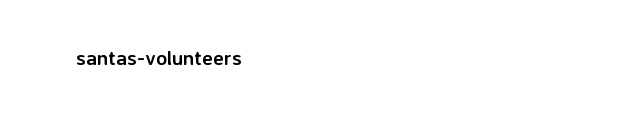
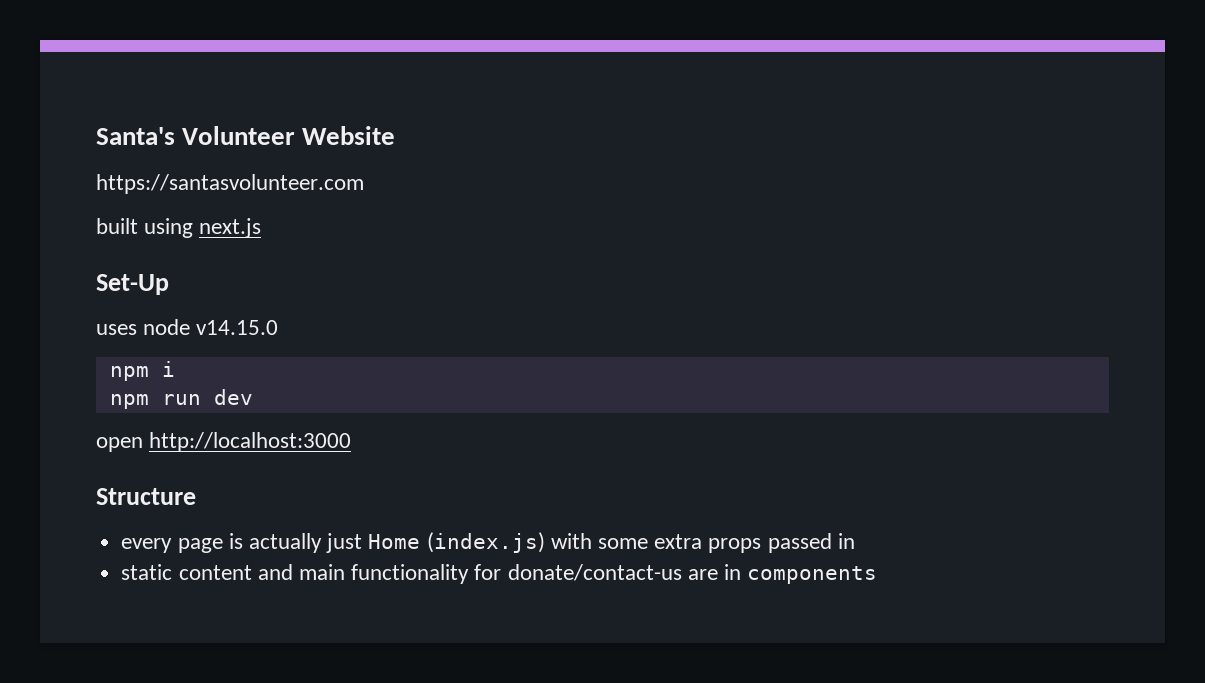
[76,51,242,65] santas-volunteers -> [96,126,396,145] [96,174,364,194] [96,218,262,238] [96,274,169,295] [96,319,279,335] [109,361,175,381] [109,389,253,409] [96,432,352,452] [96,488,196,505] [121,532,855,553] [121,564,878,584] Santa's Volunteer Website // https://santasvolunteer.com // built using next.js // Set-Up // uses node v14.15.0 // npm i // npm run dev // open http://localhost:3000 // Structure // every page is actually just Home (index.js) with some extra props passed in // static content and main functionality for donate/contact-us are in components

